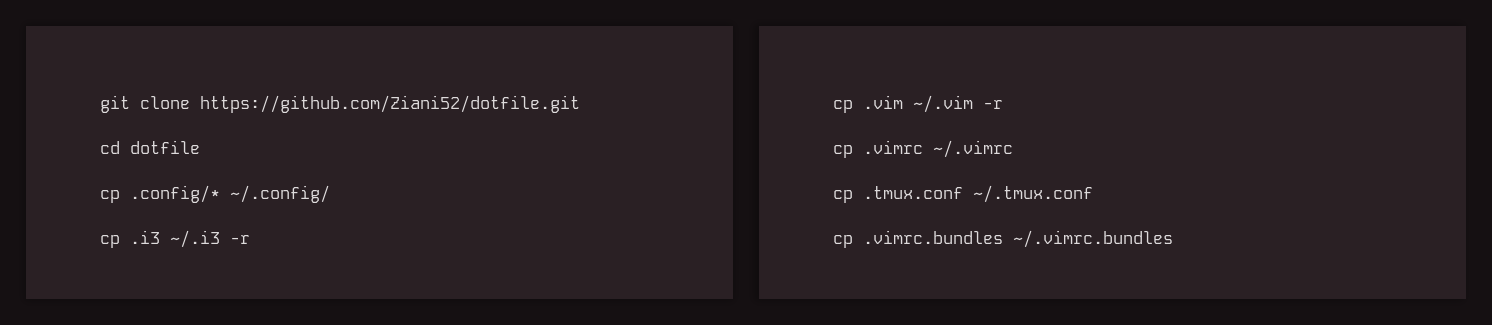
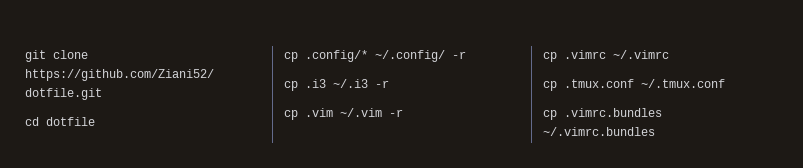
(330, 194) none -> [452,51,466,59] -r

